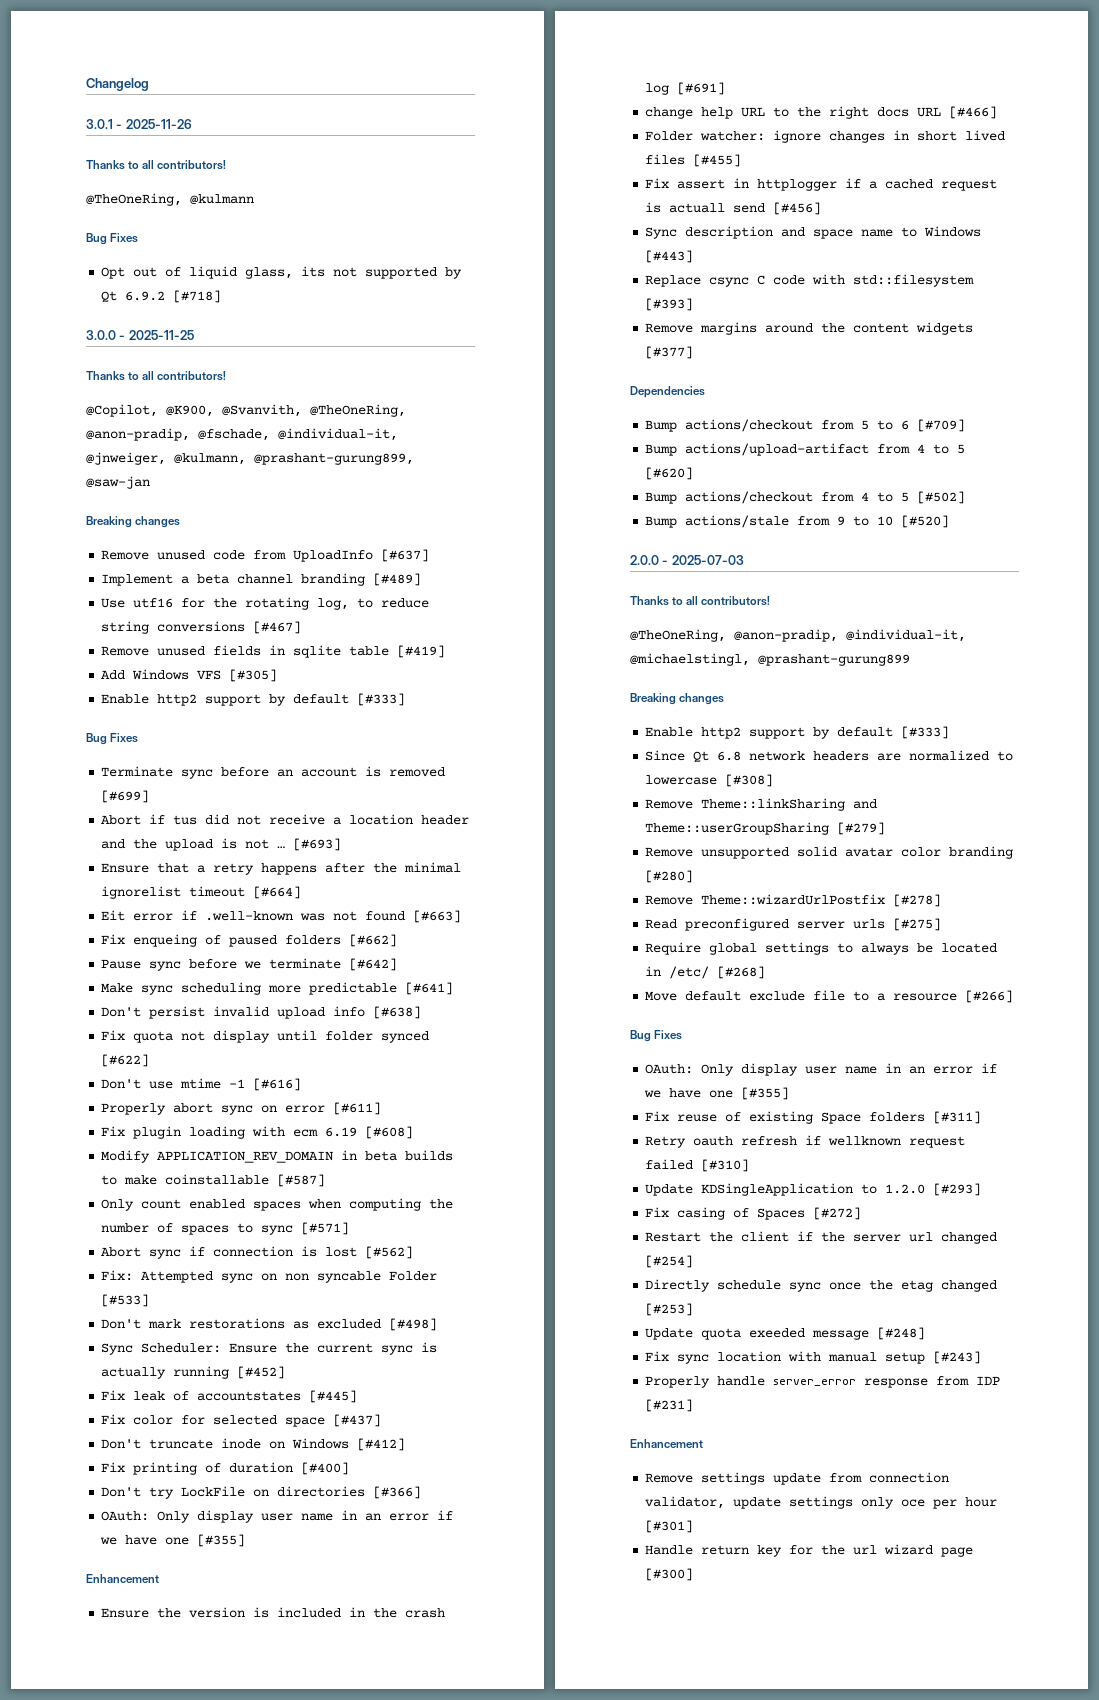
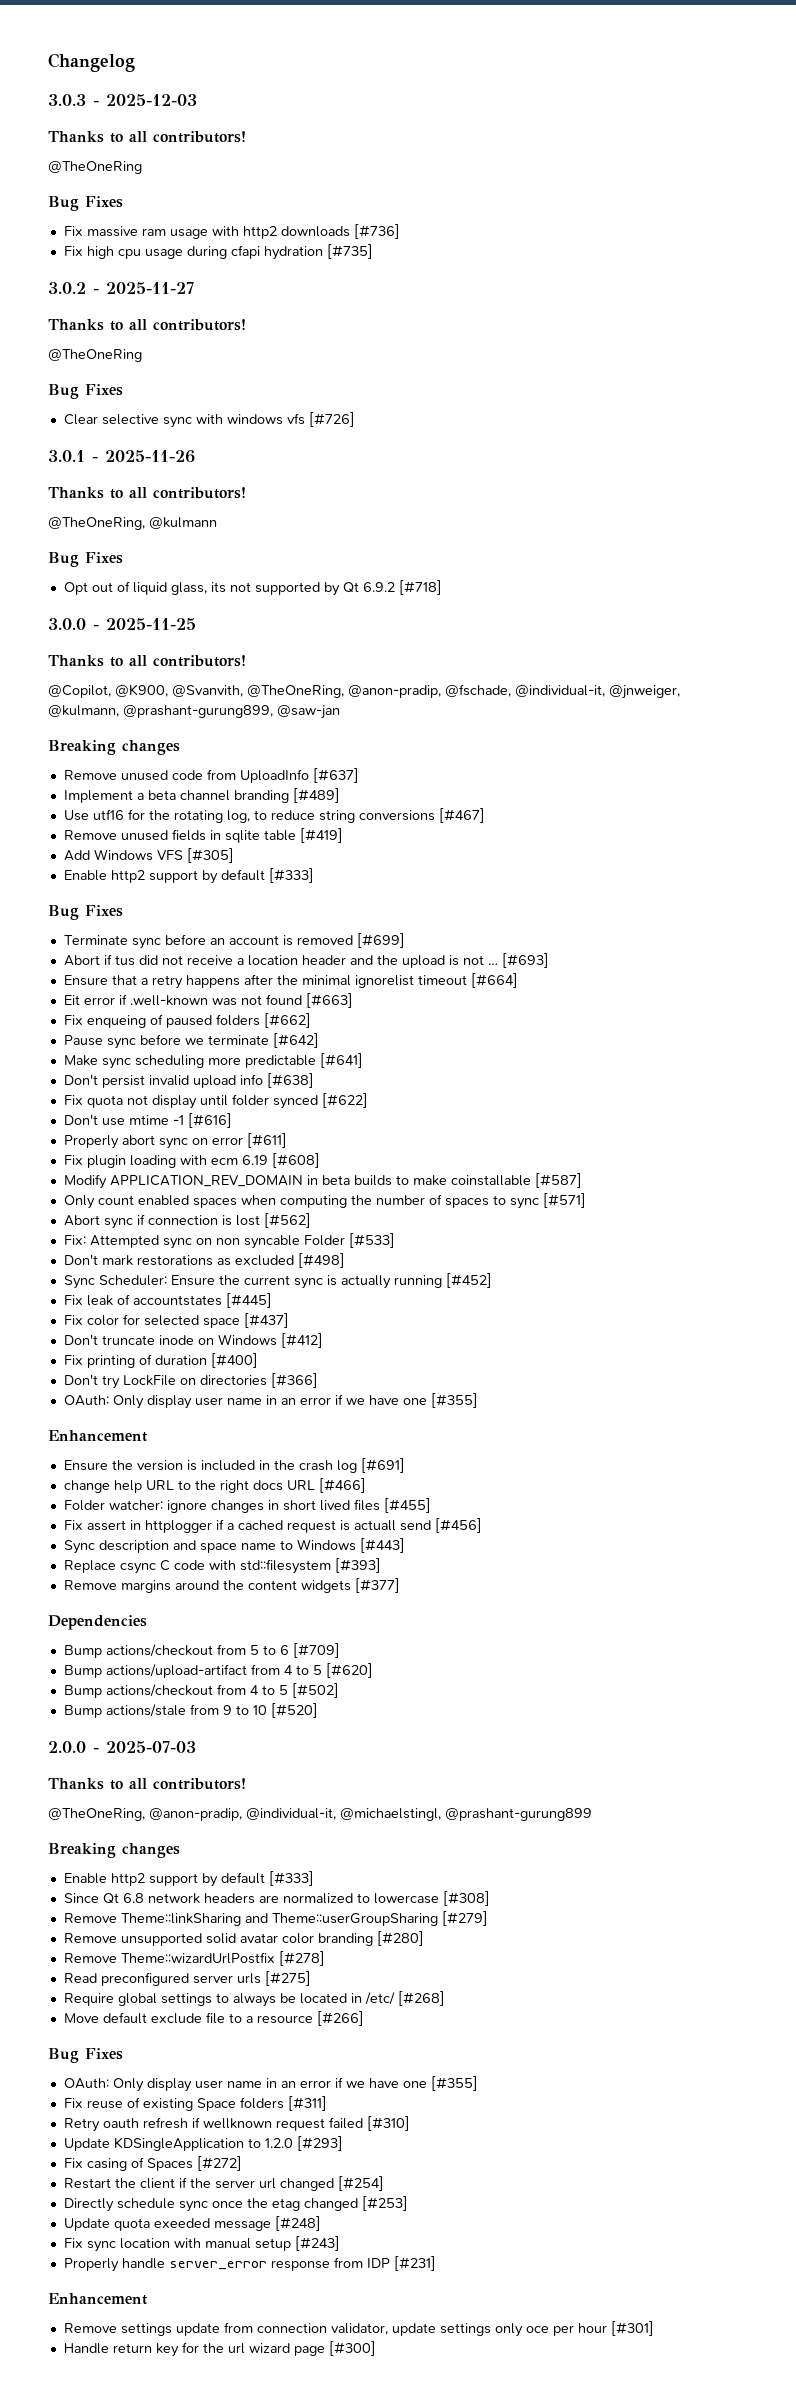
(149, 84) none -> [48,94,197,106] [48,131,246,143] [48,161,142,174] [48,196,123,211] [63,224,400,239] [63,244,373,260] [48,282,194,294] [48,319,246,331] [48,349,142,362] [48,384,123,399] [63,412,355,428] // 3.0.3 - 2025-12-03 // Thanks to all contributors! // @TheOneRing // Bug Fixes // Fix massive ram usage with http2 downloads [#736] // Fix high cpu usage during cfapi hydration [#735] // 3.0.2 - 2025-11-27 // Thanks to all contributors! // @TheOneRing // Bug Fixes // Clear selective sync with windows vfs [#726]

